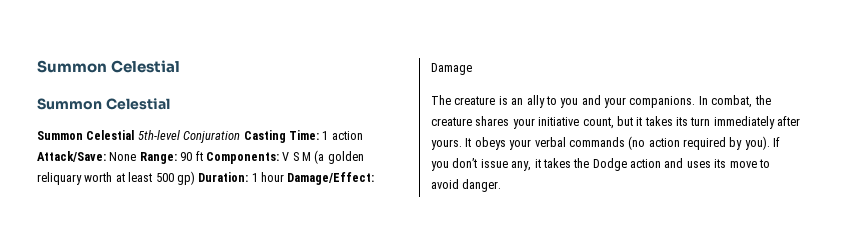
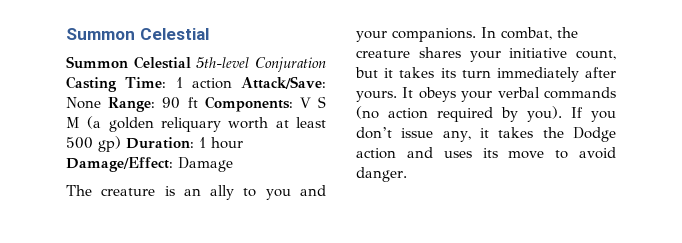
[37,60,181,73] [37,98,170,110] [37,130,135,140] Summon Celestial // Summon Celestial // Summon Celestial -> [66,28,209,40] [66,56,191,69] Summon Celestial // Summon Celestial

